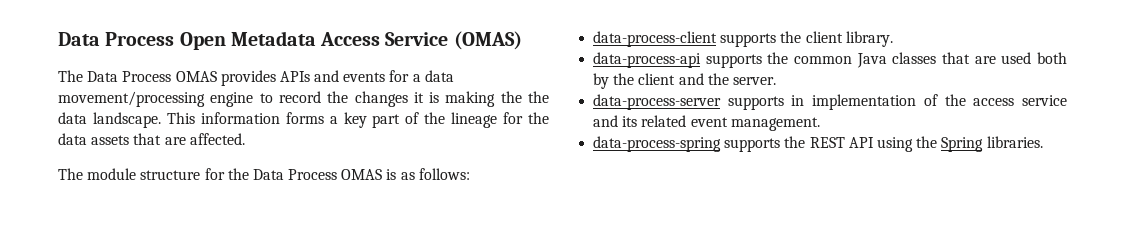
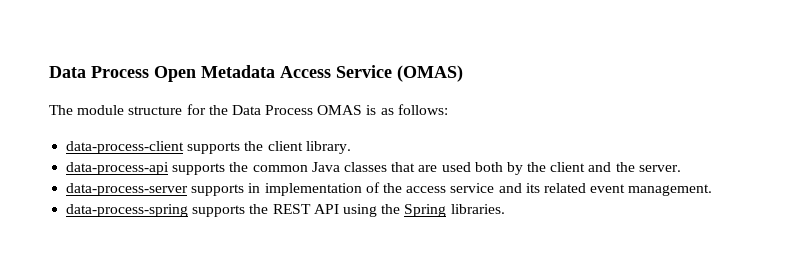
[58,70,454,86] [58,91,550,107] [58,112,550,128] [58,133,245,145] // The Data Process OMAS provides APIs and events for a data movement/processing engine to record the changes it is making the the data landscape. This information forms a key part of the lineage for the data assets that are affected. -> (463, 73) none

